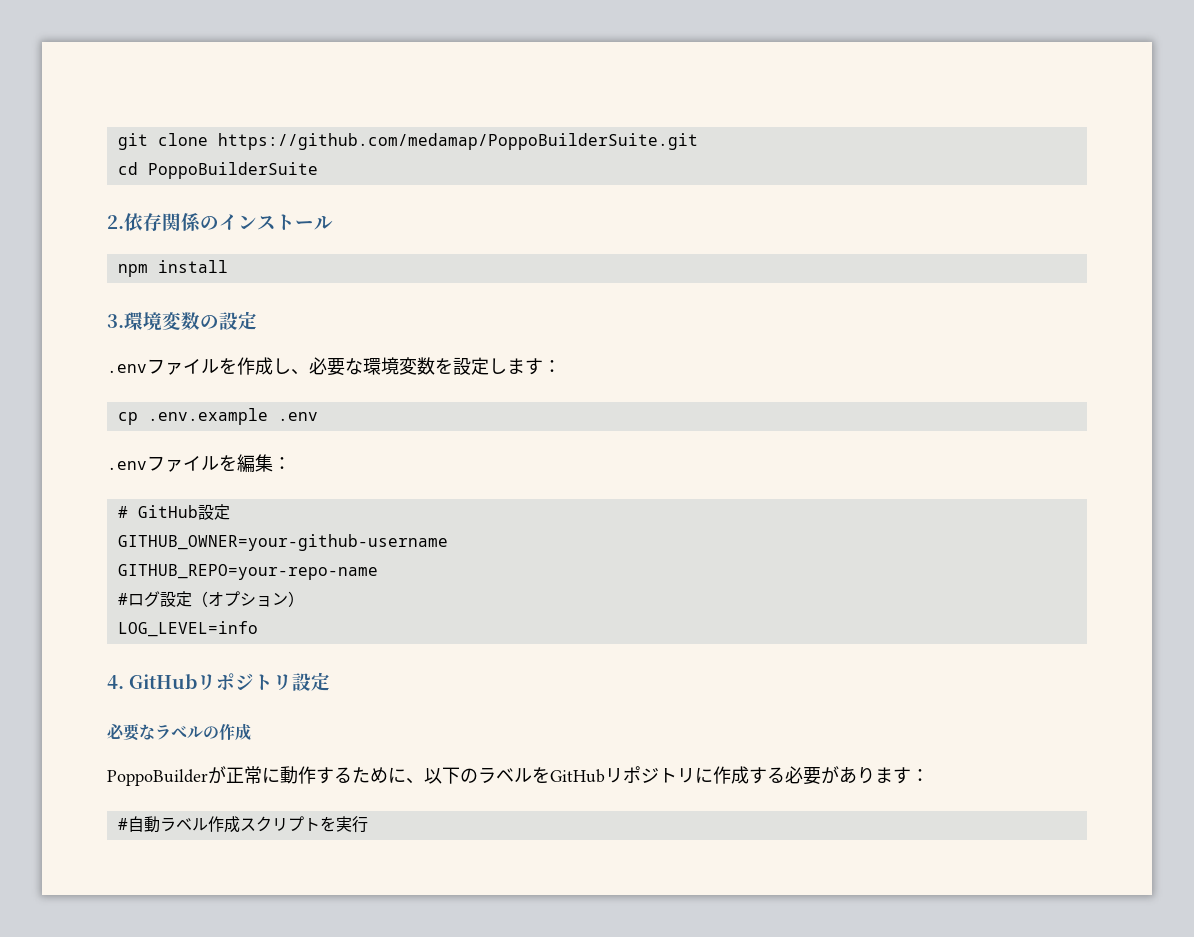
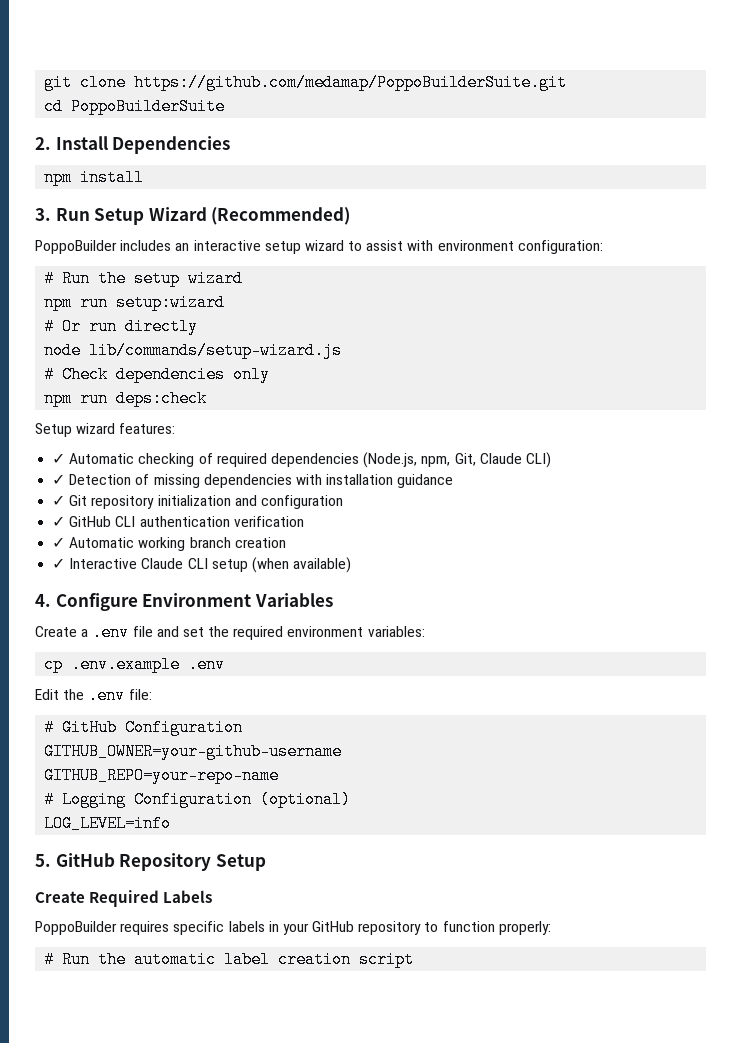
[124,213,333,231] [117,260,228,277] [107,311,257,331] [107,357,561,376] [117,408,318,425] [107,454,291,473] 依存関係のインストール // npm install // 3.環境変数の設定 // .envファイルを作成し、必要な環境変数を設定します： // cp .env.example .env // .envファイルを編集： -> [55,136,231,154] [44,169,145,186] [35,207,351,225] [35,240,603,254] [44,270,244,287] [44,294,226,311] [44,318,199,335] [44,342,343,359] [44,366,271,383] [44,390,208,407] [35,423,176,437] [52,452,551,468] [52,474,454,488] [52,495,343,509] [52,516,304,527] [52,537,286,551] [52,557,352,573] [35,593,333,611] [35,624,425,641] [44,656,226,673] [35,687,152,704] Install Dependencies // npm install // 3. Run Setup Wizard (Recommended) // PoppoBuilder includes an interactive setup wizard to assist with environment configuration: // # Run the setup wizard // npm run setup:wizard // # Or run directly // node lib/commands/setup-wizard.js // # Check dependencies only // npm run deps:check // Setup wizard features: // ✓ Automatic checking of required dependencies (Node.js, npm, Git, Claude CLI) // ✓ Detection of missing dependencies with installation guidance // ✓ Git repository initialization and configuration // ✓ GitHub CLI authentication verification // ✓ Automatic working branch creation // ✓ Interactive Claude CLI setup (when available) // 4. Configure Environment Variables // Create a .env file and set the required environment variables: // cp .env.example .env // Edit the .env file:
[197,504,230,520] 設定 -> [125,719,244,736] Configuration
[127,591,304,607] [117,621,258,637] [107,672,330,691] [107,723,251,741] [107,766,929,786] [117,816,368,833] ログ設定（オプション） // LOG_LEVEL=info // 4. GitHubリポジトリ設定 // 必要なラベルの作成 // PoppoBuilderが正常に動作するために、以下のラベルをGitHubリポジトリに作成する必要があります： // #自動ラベル作成スクリプトを実行 -> [62,791,352,808] [44,815,172,832] [35,853,266,871] [35,890,213,907] [35,921,551,935] [44,951,415,968] Logging Configuration (optional) // LOG_LEVEL=info // 5. GitHub Repository Setup // Create Required Labels // PoppoBuilder requires specific labels in your GitHub repository to function properly: // # Run the automatic label creation script

